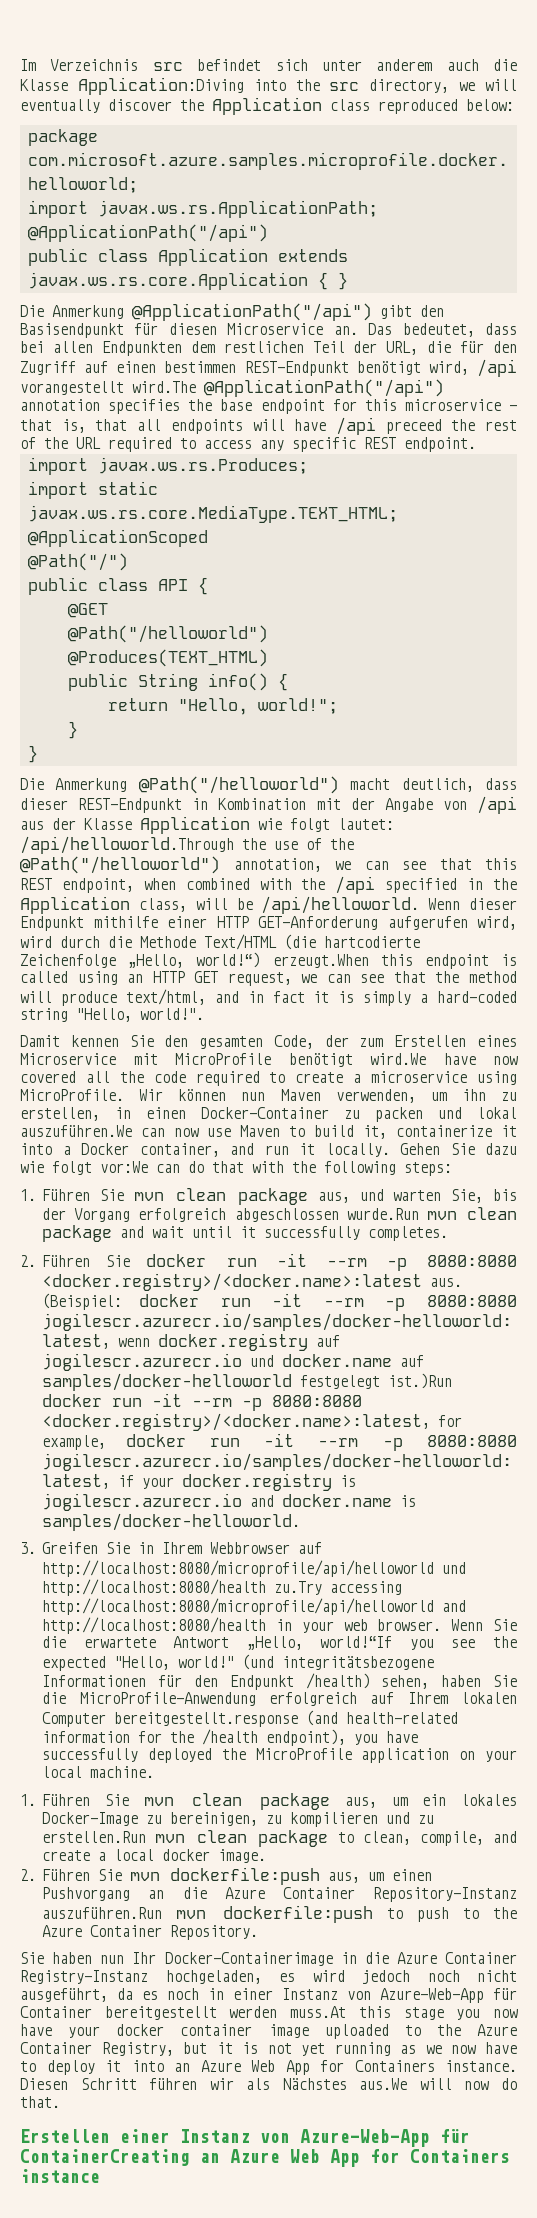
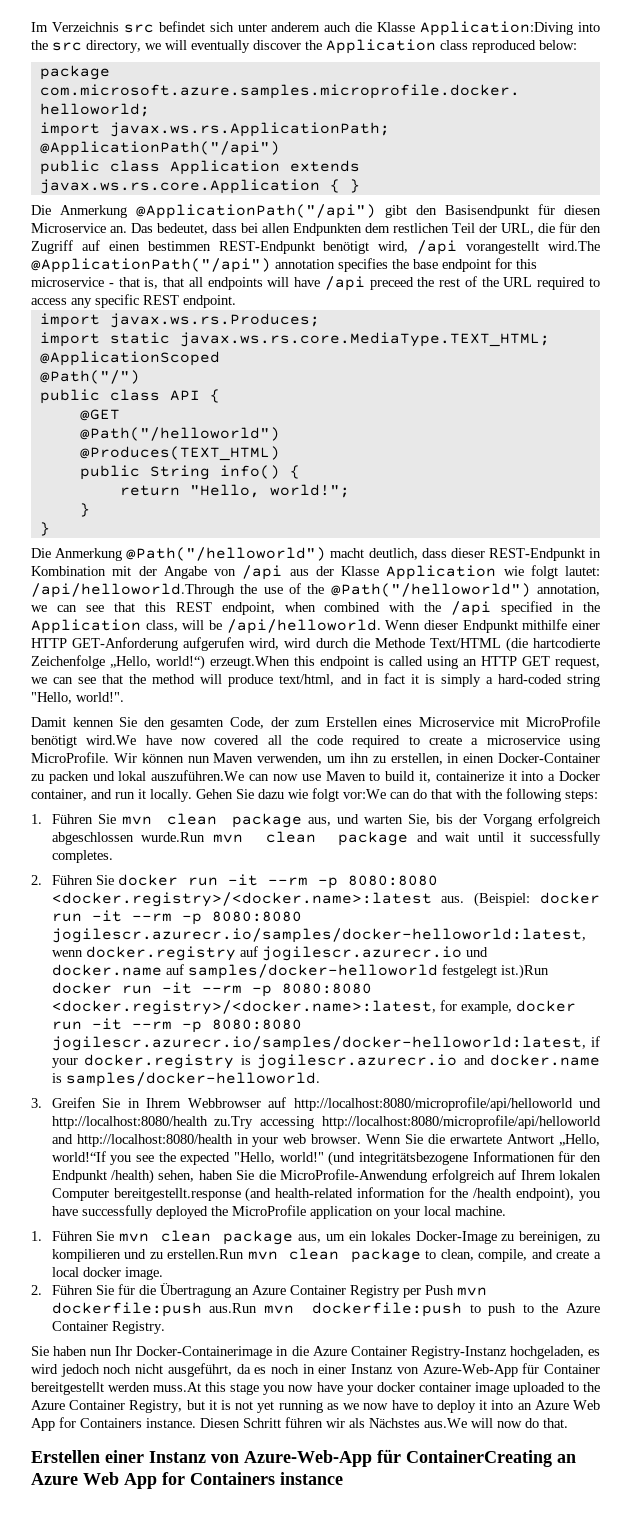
[130,1867,433,1885] [42,1887,517,1902] [42,1907,163,1919] mvn dockerfile:push aus, um einen Pushvorgang an die Azure Container Repository-Instanz auszuführen.Run -> [117,1283,487,1298] [51,1302,258,1317] für die Übertragung an Azure Container Registry per Push mvn dockerfile:push aus.Run
[170,1925,259,1940] Repository. -> [111,1321,165,1334] Registry.

